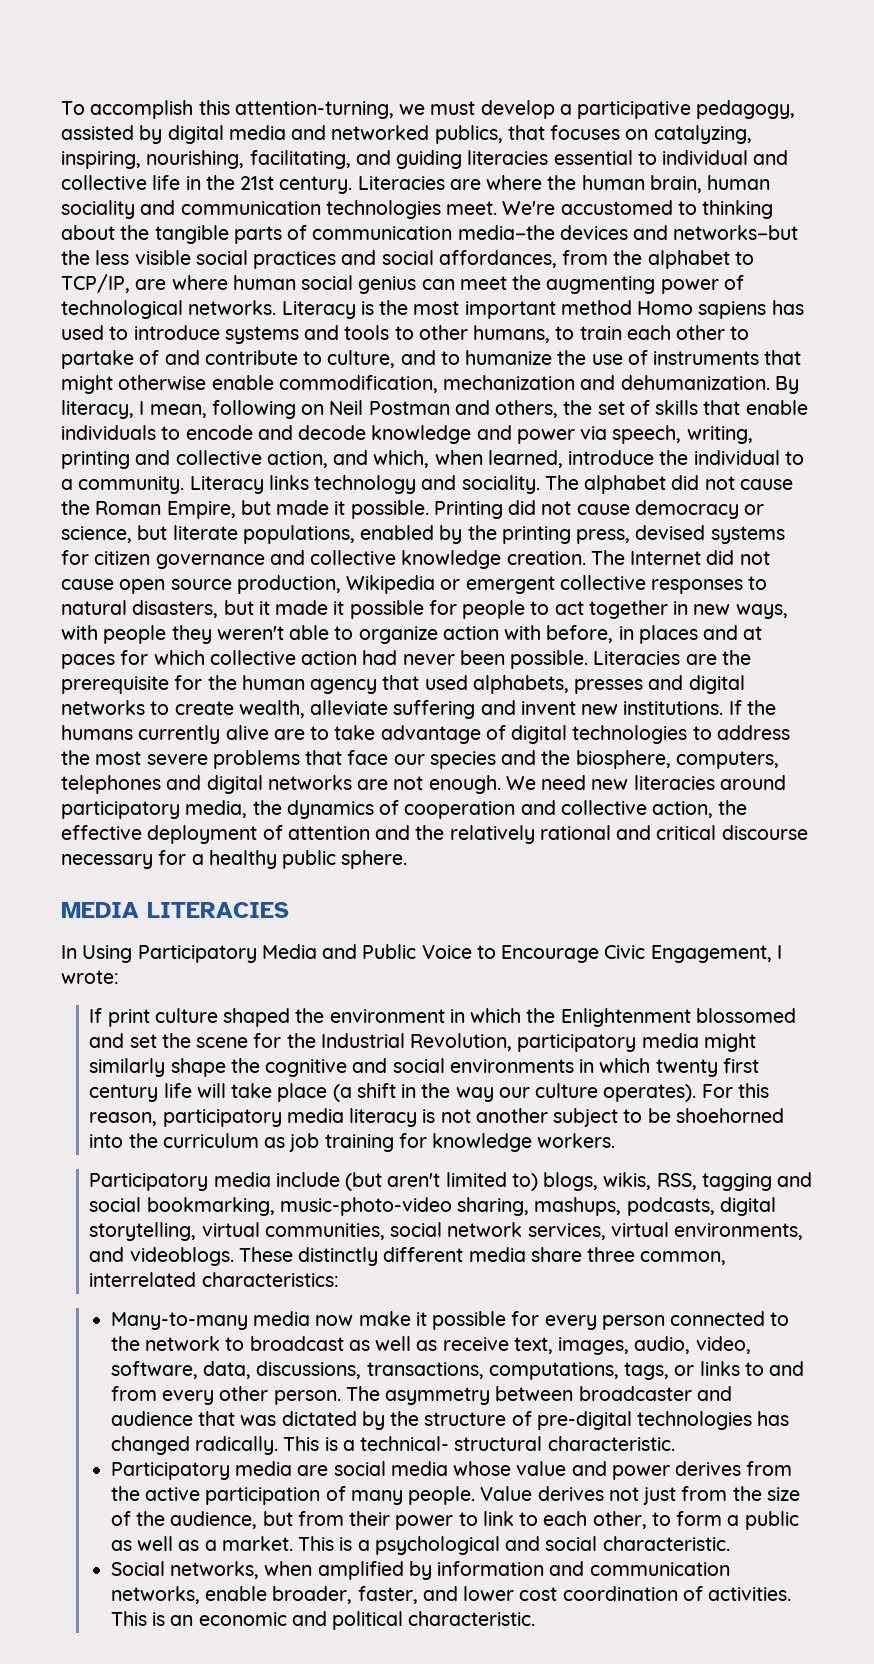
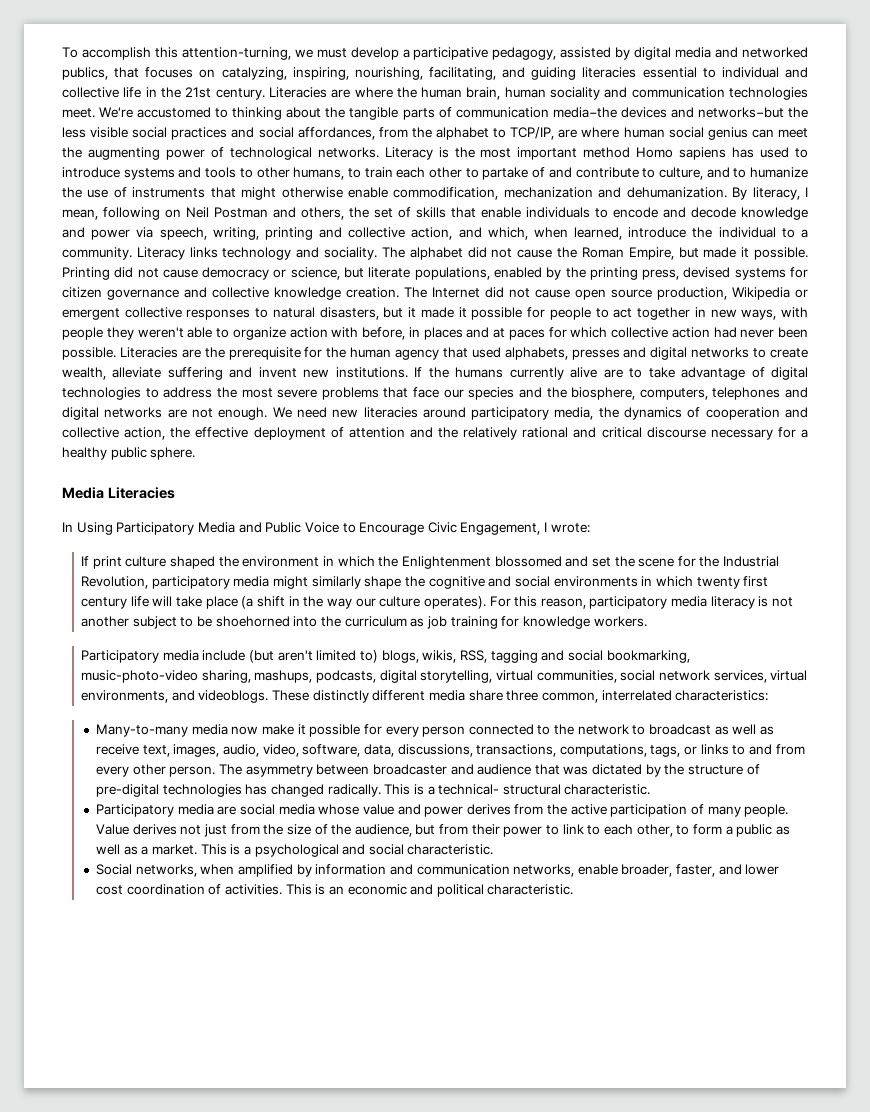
[61,902,289,918] MEDIA LITERACIES -> [62,487,175,499] Media Literacies

